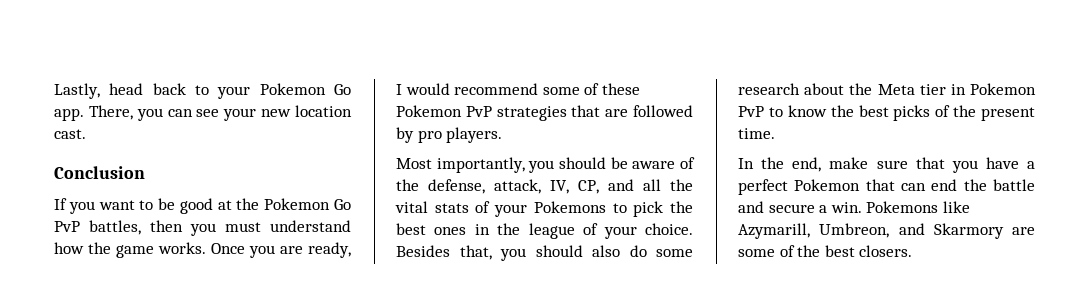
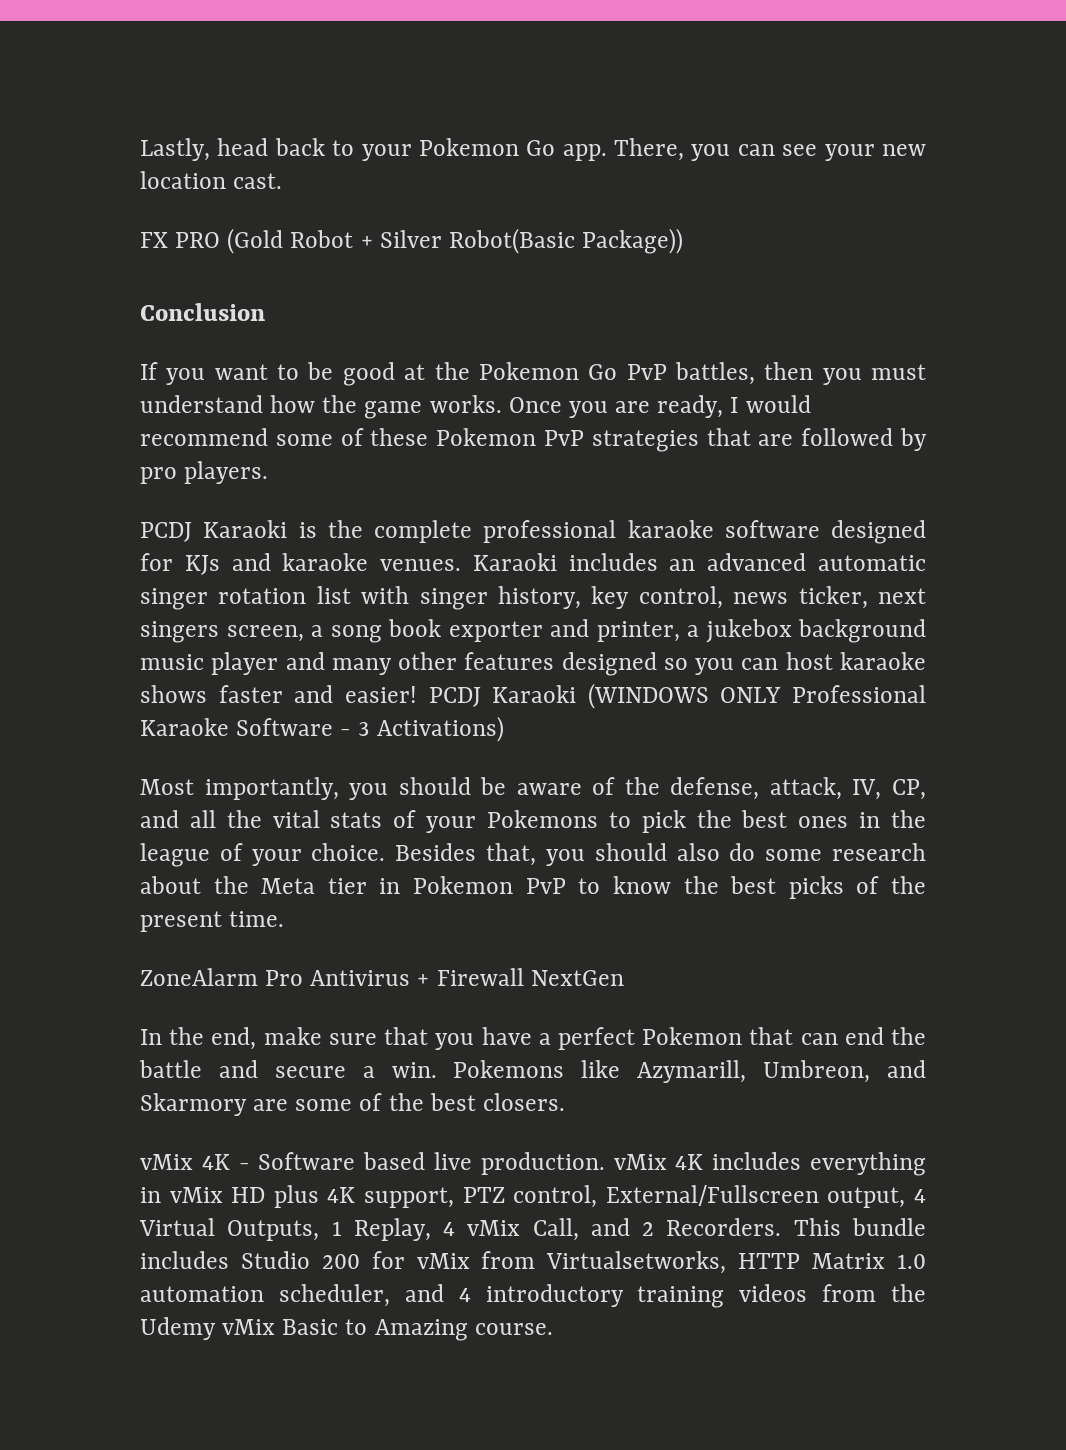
(86, 134) none -> [140,228,684,254] // FX PRO (Gold Robot + Silver Robot(Basic Package))
(503, 135) none -> [140,520,926,544] [140,553,927,575] [140,586,926,610] [140,619,926,643] [140,652,926,676] [140,683,926,709] [140,716,504,742] // PCDJ Karaoki is the complete professional karaoke software designed for KJs and karaoke venues. Karaoki includes an advanced automatic singer rotation list with singer history, key control, news ticker, next singers screen, a song book exporter and printer, a jukebox background music player and many other features designed so you can host karaoke shows faster and easier! PCDJ Karaoki (WINDOWS ONLY Professional Karaoke Software - 3 Activations)
(775, 133) none -> [140,968,624,986] // ZoneAlarm Pro Antivirus + Firewall NextGen
(913, 251) none -> [140,1152,926,1176] [140,1185,927,1208] [139,1218,926,1241] [140,1251,927,1274] [140,1284,926,1308] [140,1317,553,1341] // vMix 4K - Software based live production. vMix 4K includes everything in vMix HD plus 4K support, PTZ control, External/Fullscreen output, 4 Virtual Outputs, 1 Replay, 4 vMix Call, and 2 Recorders. This bundle includes Studio 200 for vMix from Virtualsetworks, HTTP Matrix 1.0 automation scheduler, and 4 introductory training videos from the Udemy vMix Basic to Amazing course.

